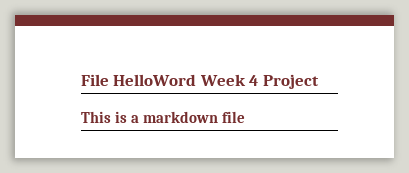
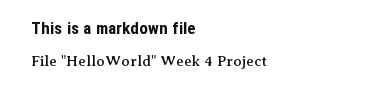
[81,74,319,89] File HelloWord Week 4 Project // -> (31, 28) none
(246, 117) none -> [31,55,268,69] // File "HelloWorld" Week 4 Project

